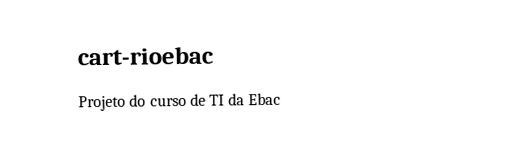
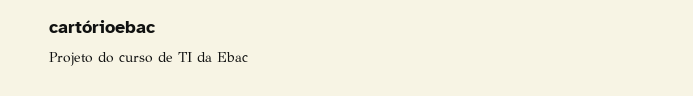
[77,46,214,66] cart-rioebac -> [49,20,156,33] cartórioebac

